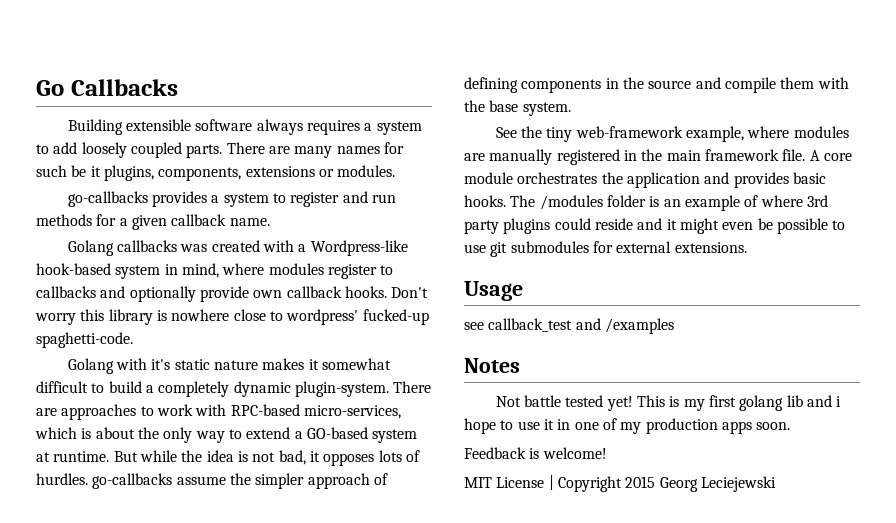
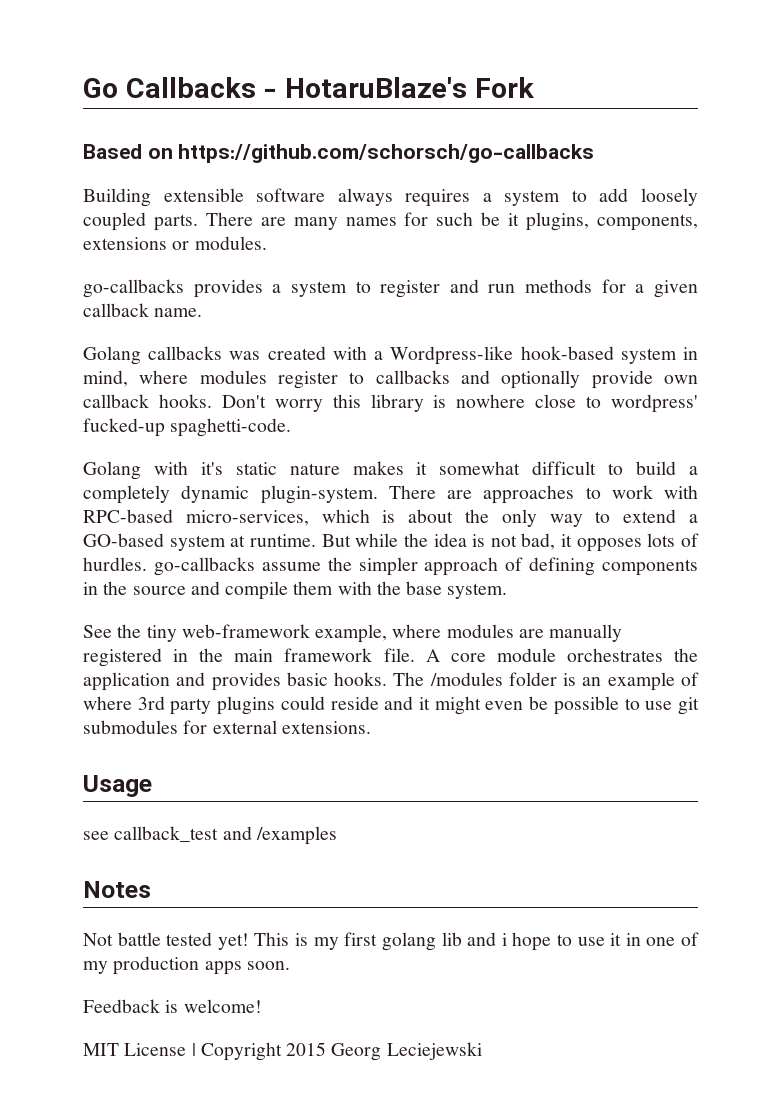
(178, 87) none -> [263,77,534,98] [83,144,595,163] - HotaruBlaze's Fork // Based on https://github.com/schorsch/go-callbacks

